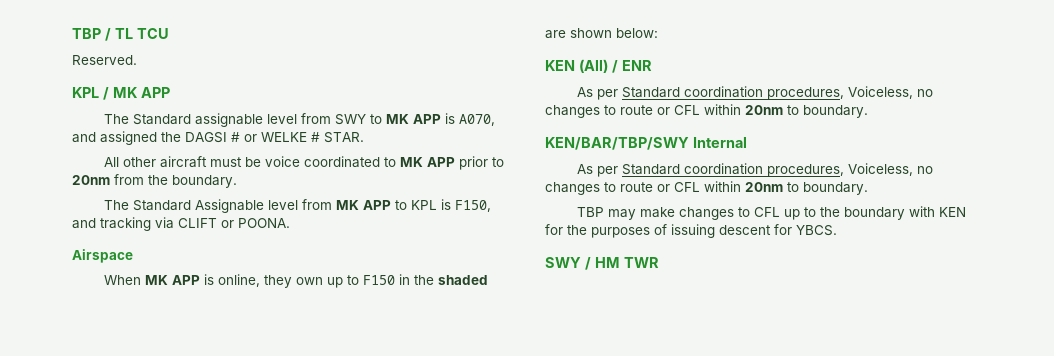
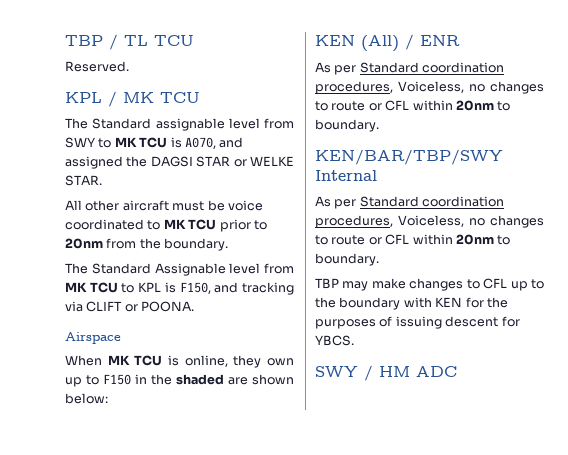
[140,87,170,98] APP -> [160,92,200,103] TCU
[412,114,441,124] APP -> [139,137,168,148] TCU
[231,132,240,142] # -> [196,156,231,167] STAR
[311,132,320,142] # -> (294, 161) none
[426,157,455,167] APP -> [188,219,217,230] TCU
[362,200,391,210] APP -> [89,282,118,293] TCU
[171,275,200,285] APP -> [134,355,163,366] TCU
[623,257,659,268] TWR -> [416,366,457,377] ADC

